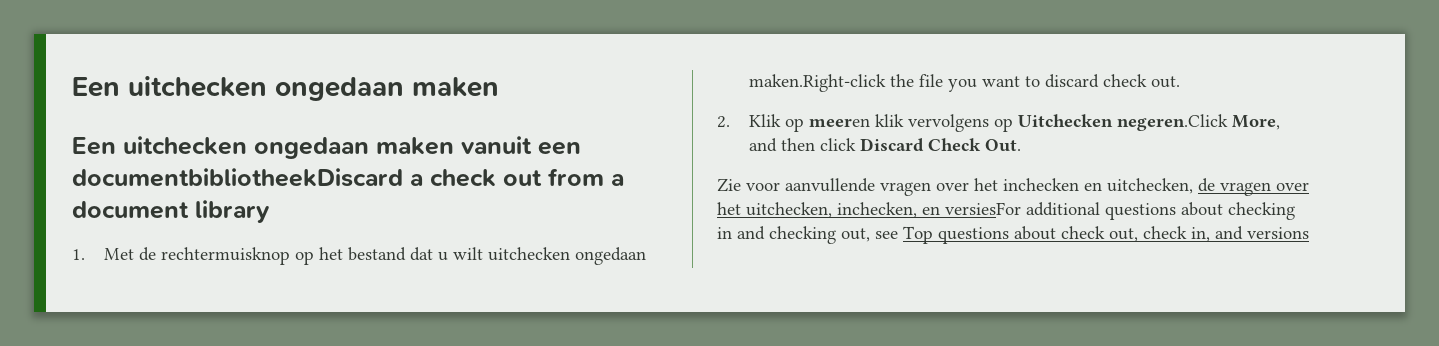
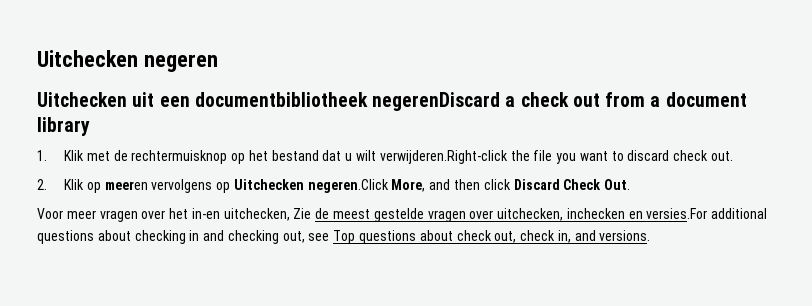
[72,76,499,101] [72,136,581,159] [72,168,403,187] Een uitchecken ongedaan maken // Een uitchecken ongedaan maken vanuit een documentbibliotheekDiscard -> [37,50,218,72] [37,92,501,111] Uitchecken negeren // Uitchecken uit een documentbibliotheek negerenDiscard
[104,248,135,260] Met -> [64,150,110,161] Klik met
[488,247,647,265] [749,74,887,92] uitchecken ongedaan maken.Right-click -> [379,150,508,164] verwijderen.Right-click
[875,114,905,127] klik -> (148, 185) none
[717,178,1309,196] [717,202,1021,218] Zie voor aanvullende vragen over het inchecken en uitchecken, de vragen over het uitchecken, inchecken, en versiesFor -> [37,208,708,222] Voor meer vragen over het in-en uitchecken, Zie de meest gestelde vragen over uitchecken, inchecken en versies.For
[1247,227,1309,239] versions -> [599,230,651,241] versions.

